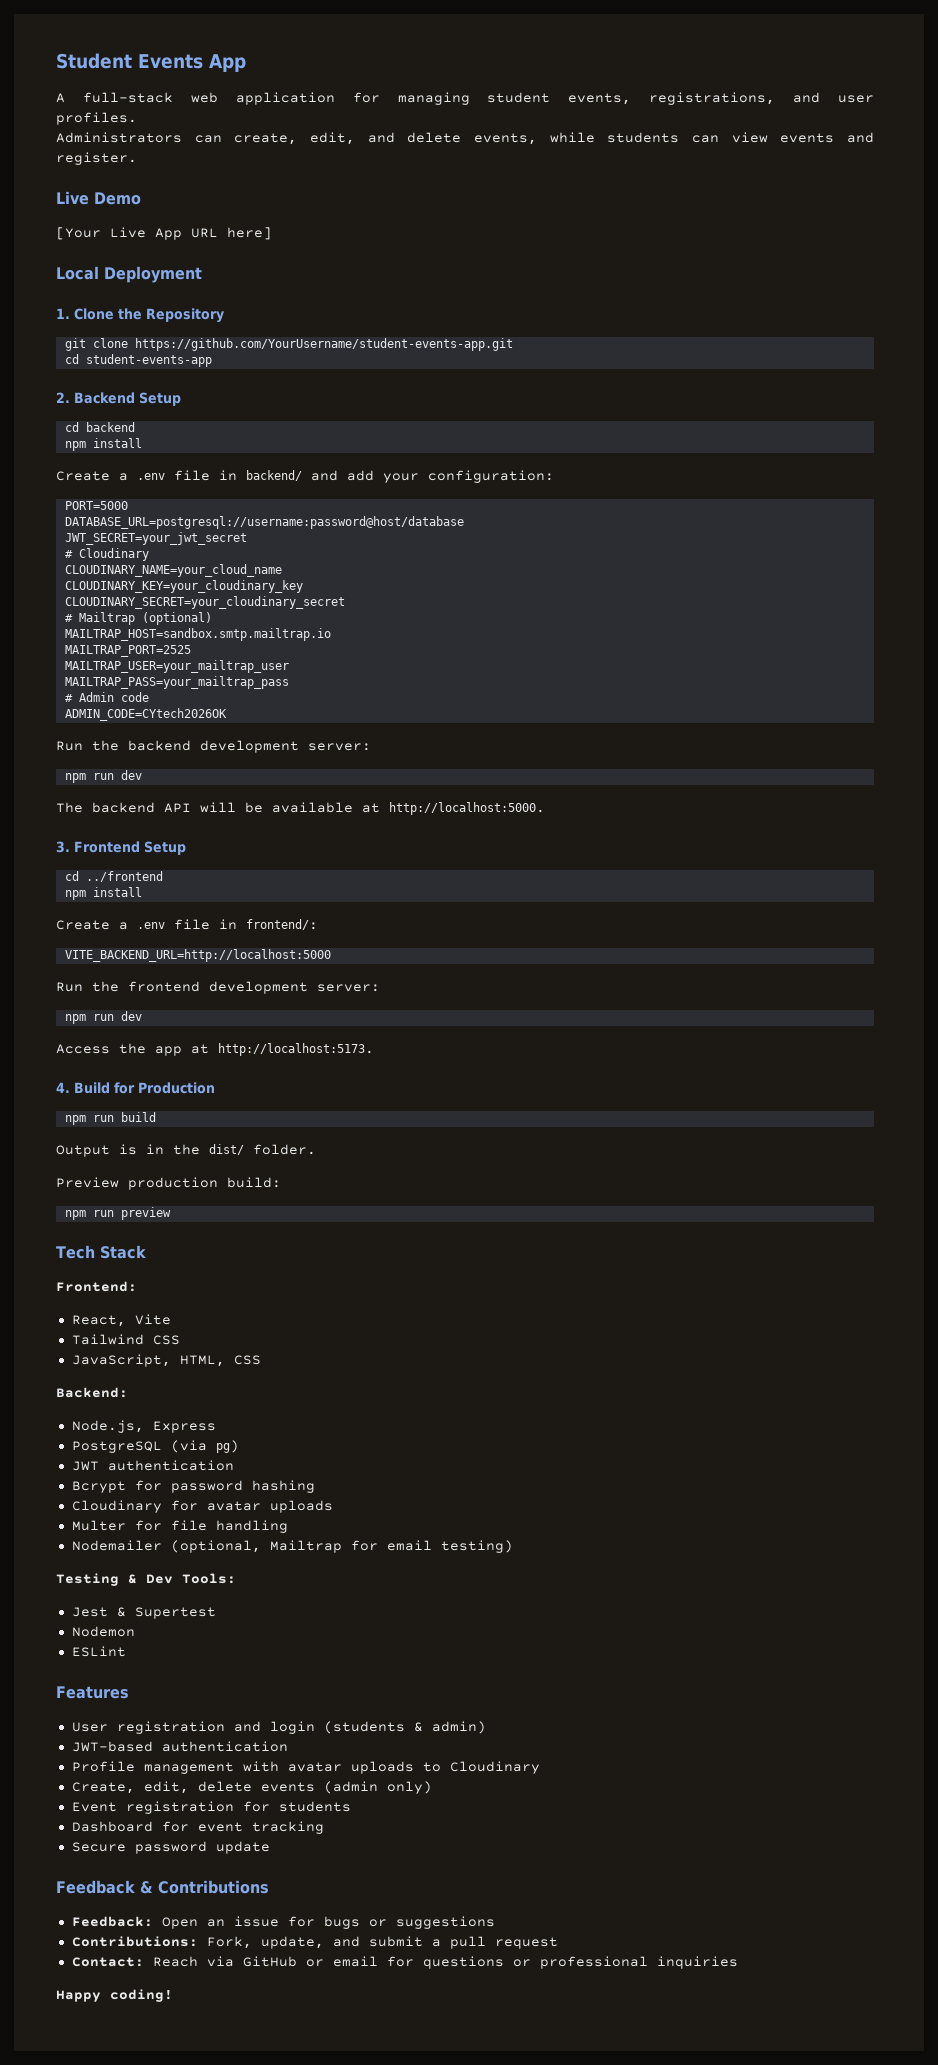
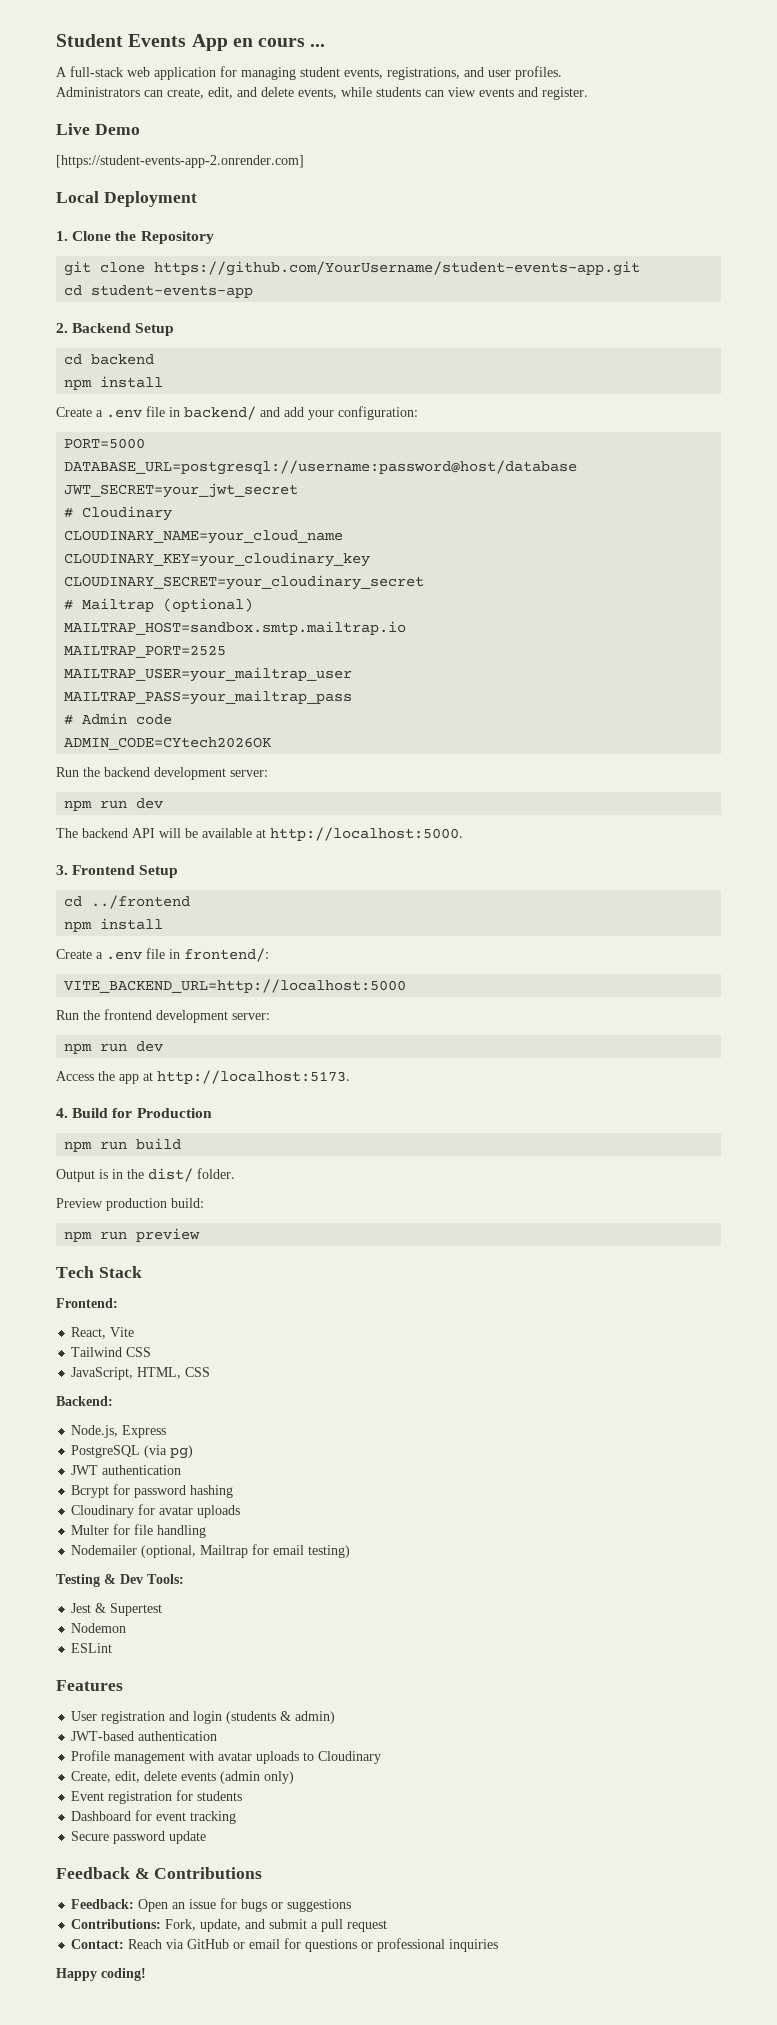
(246, 63) none -> [232,38,326,47] en cours ...
[56,227,272,240] [Your Live App URL here] -> [56,155,304,168] [https://student-events-app-2.onrender.com]

